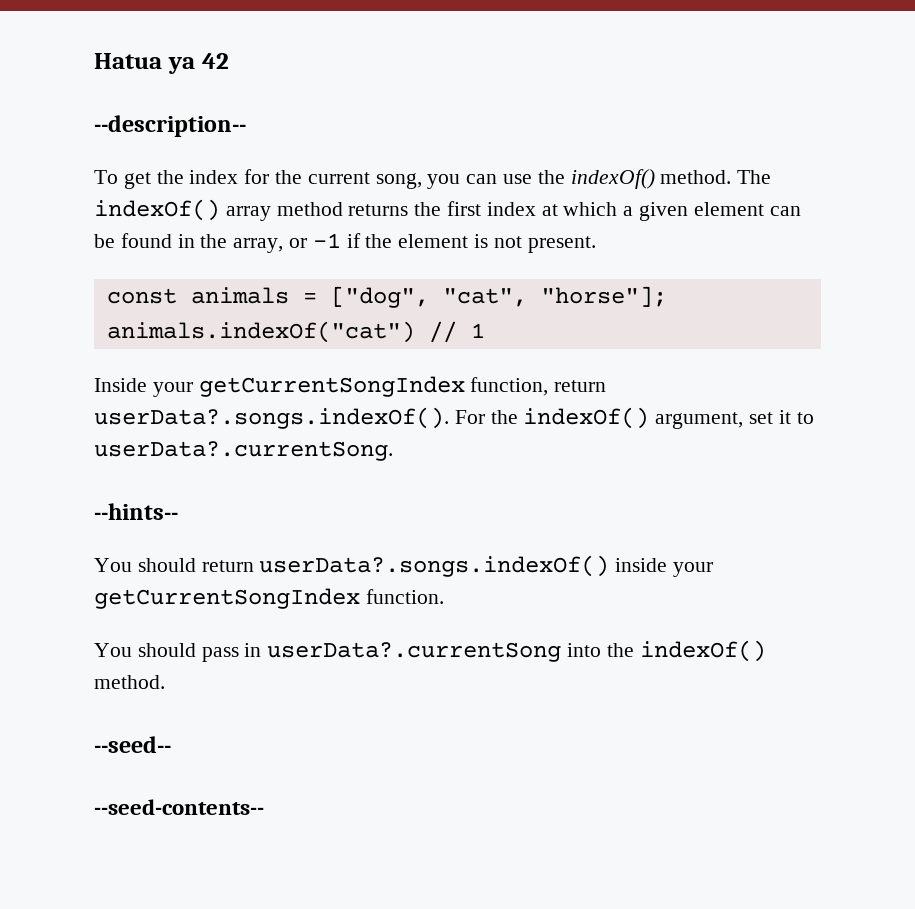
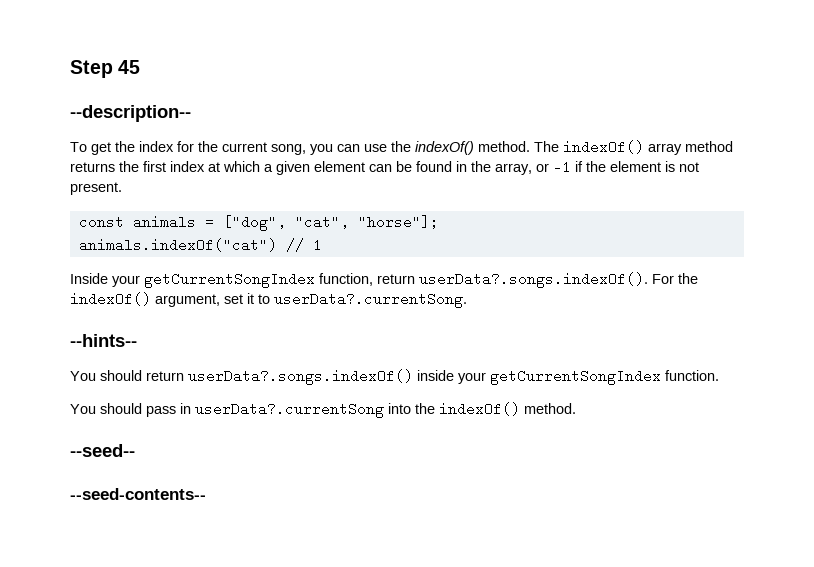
[94,53,229,74] Hatua ya 42 -> [70,60,141,78] Step 45

